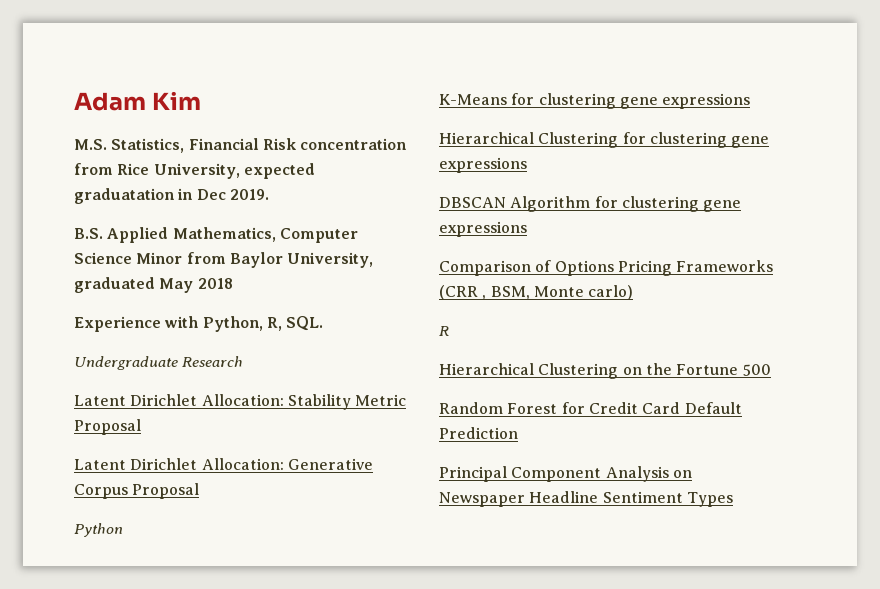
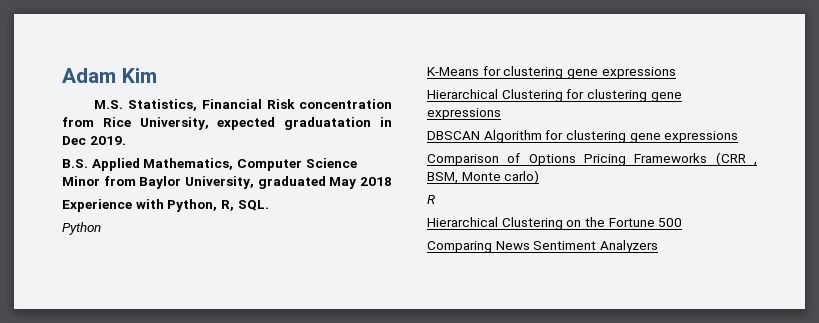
[74,356,244,370] [74,394,407,410] [74,419,141,435] [74,458,373,470] [74,483,200,499] // Undergraduate Research // Latent Dirichlet Allocation: Stability Metric Proposal // Latent Dirichlet Allocation: Generative Corpus Proposal -> (269, 205) none
[439,402,742,414] [439,427,518,439] [439,466,692,482] [439,491,733,507] Random Forest for Credit Card Default Prediction // Principal Component Analysis on Newspaper Headline Sentiment Types -> [427,240,658,253] Comparing News Sentiment Analyzers

